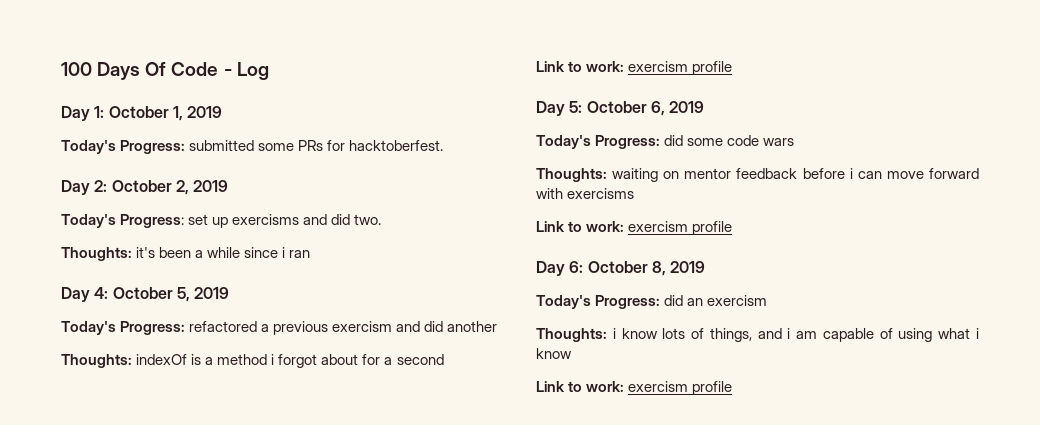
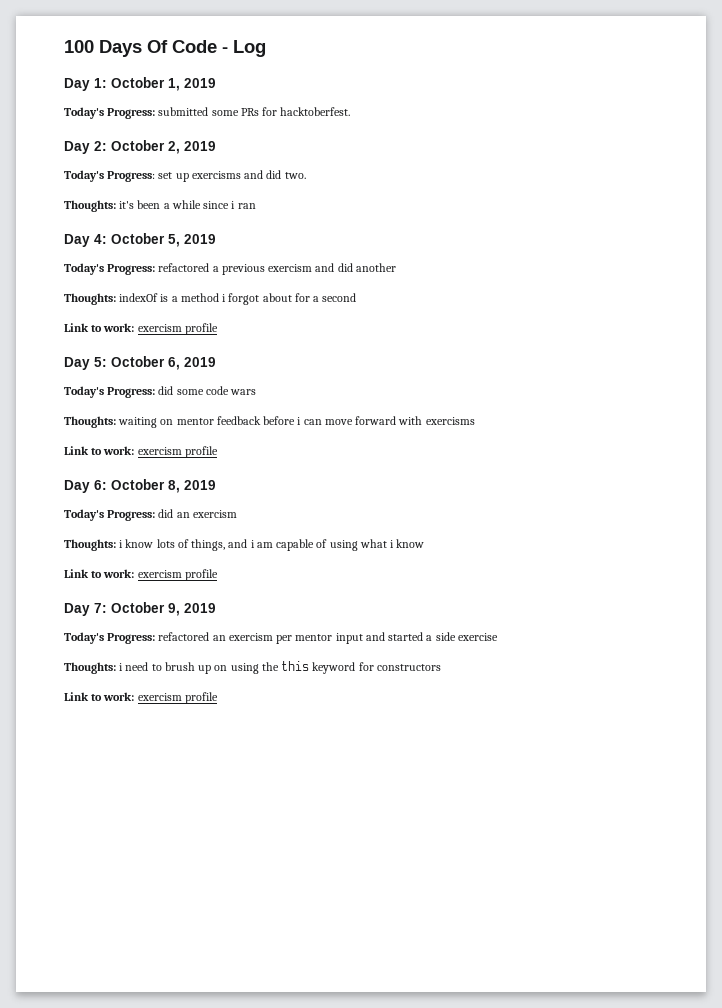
(733, 388) none -> [64,602,216,616] [64,632,498,644] [64,661,441,674] [64,692,218,704] // Day 7: October 9, 2019 // Today's Progress: refactored an exercism per mentor input and started a side exercise // Thoughts: i need to brush up on using the this keyword for constructors // Link to work: exercism profile

